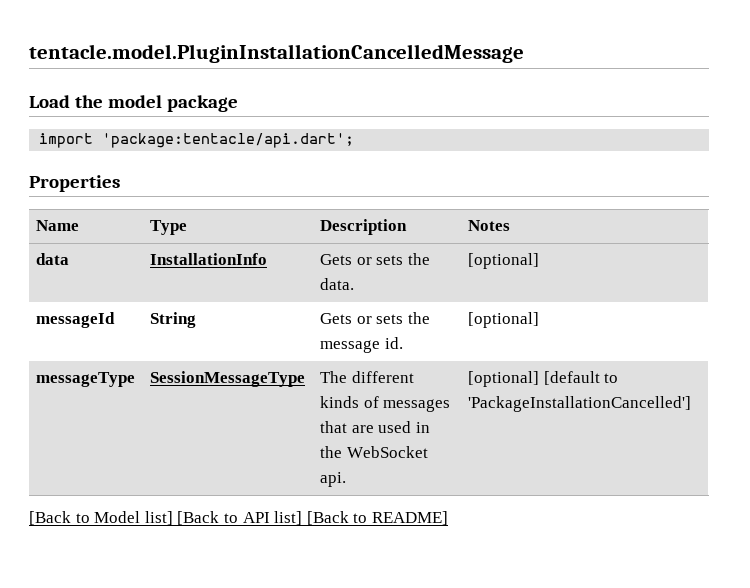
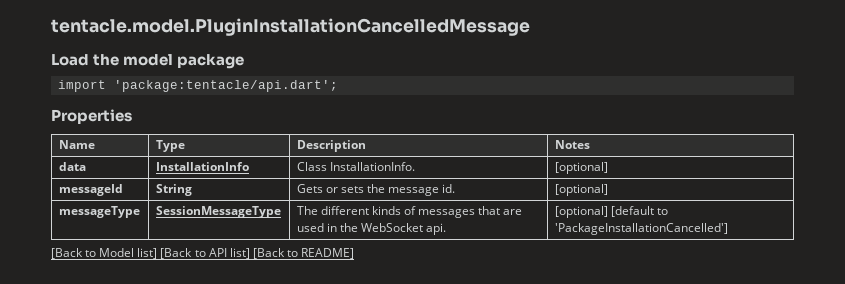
[320,253,431,265] [320,278,355,290] Gets or sets the data. -> [296,162,415,171] Class InstallationInfo.

